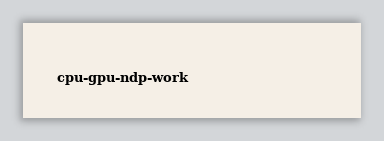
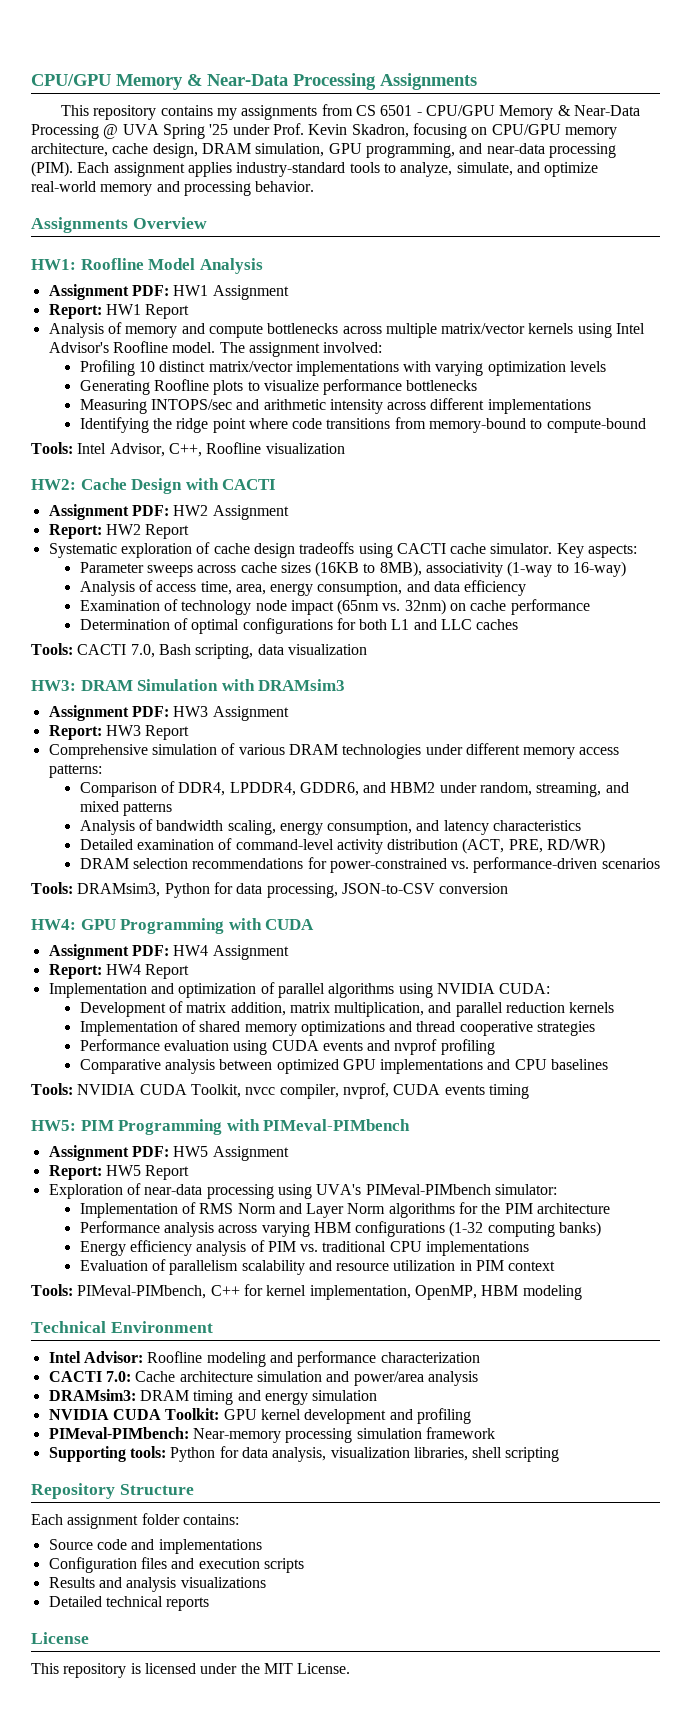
[57,72,189,85] cpu-gpu-ndp-work -> [31,73,477,90] [61,104,640,120] [31,123,617,139] [31,143,616,158] [31,161,599,177] [31,181,315,196] [31,217,207,233] [31,258,263,274] [48,284,289,300] [48,304,190,319] [48,322,646,338] [48,341,383,357] [79,360,607,376] [79,379,478,395] [79,398,591,414] [79,417,646,433] [31,442,345,457] [31,478,277,494] [48,504,289,520] [48,524,190,539] [48,542,638,558] [79,561,627,577] [79,580,527,596] [79,599,590,615] [79,618,519,634] [31,643,367,659] [31,679,346,691] [48,705,289,721] [48,725,190,740] [48,743,620,759] [48,764,102,778] [79,781,629,797] [79,801,172,816] [79,819,582,835] [79,838,606,854] [79,857,660,873] [31,882,509,898] [31,918,315,934] [48,944,289,960] [48,964,190,979] [48,982,551,998] [79,1001,615,1017] [79,1020,596,1036] [79,1039,495,1055] [79,1059,609,1074] [31,1083,529,1099] [31,1119,411,1135] [48,1145,289,1161] [48,1165,190,1180] [48,1183,557,1199] [79,1202,611,1218] [79,1221,602,1237] [79,1240,530,1256] [79,1259,556,1275] [31,1284,582,1300] [31,1321,213,1333] [48,1351,480,1367] [48,1371,478,1386] [48,1389,378,1405] [48,1408,471,1424] [48,1427,495,1443] [48,1446,560,1462] [31,1483,194,1499] [31,1513,239,1529] [48,1539,262,1554] [48,1557,304,1573] [48,1577,266,1592] [48,1596,210,1611] [31,1632,89,1644] [31,1663,351,1678] CPU/GPU Memory & Near-Data Processing Assignments // This repository contains my assignments from CS 6501 - CPU/GPU Memory & Near-Data Processing @ UVA Spring '25 under Prof. Kevin Skadron, focusing on CPU/GPU memory architecture, cache design, DRAM simulation, GPU programming, and near-data processing (PIM). Each assignment applies industry-standard tools to analyze, simulate, and optimize real-world memory and processing behavior. // Assignments Overview // HW1: Roofline Model Analysis // Assignment PDF: HW1 Assignment // Report: HW1 Report // Analysis of memory and compute bottlenecks across multiple matrix/vector kernels using Intel Advisor's Roofline model. The assignment involved: // Profiling 10 distinct matrix/vector implementations with varying optimization levels // Generating Roofline plots to visualize performance bottlenecks // Measuring INTOPS/sec and arithmetic intensity across different implementations // Identifying the ridge point where code transitions from memory-bound to compute-bound // Tools: Intel Advisor, C++, Roofline visualization // HW2: Cache Design with CACTI // Assignment PDF: HW2 Assignment // Report: HW2 Report // Systematic exploration of cache design tradeoffs using CACTI cache simulator. Key aspects: // Parameter sweeps across cache sizes (16KB to 8MB), associativity (1-way to 16-way) // Analysis of access time, area, energy consumption, and data efficiency // Examination of technology node impact (65nm vs. 32nm) on cache performance // Determination of optimal configurations for both L1 and LLC caches // Tools: CACTI 7.0, Bash scripting, data visualization // HW3: DRAM Simulation with DRAMsim3 // Assignment PDF: HW3 Assignment // Report: HW3 Report // Comprehensive simulation of various DRAM technologies under different memory access patterns: // Comparison of DDR4, LPDDR4, GDDR6, and HBM2 under random, streaming, and mixed patterns // Analysis of bandwidth scaling, energy consumption, and latency characteristics // Detailed examination of command-level activity distribution (ACT, PRE, RD/WR) // DRAM selection recommendations for power-constrained vs. performance-driven scenarios // Tools: DRAMsim3, Python for data processing, JSON-to-CSV conversion // HW4: GPU Programming with CUDA // Assignment PDF: HW4 Assignment // Report: HW4 Report // Implementation and optimization of parallel algorithms using NVIDIA CUDA: // Development of matrix addition, matrix multiplication, and parallel reduction kernels // Implementation of shared memory optimizations and thread cooperative strategies // Performance evaluation using CUDA events and nvprof profiling // Comparative analysis between optimized GPU implementations and CPU baselines // Tools: NVIDIA CUDA Toolkit, nvcc compiler, nvprof, CUDA events timing // HW5: PIM Programming with PIMeval-PIMbench // Assignment PDF: HW5 Assignment // Report: HW5 Report // Exploration of near-data processing using UVA's PIMeval-PIMbench simulator: // Implementation of RMS Norm and Layer Norm algorithms for the PIM architecture // Performance analysis across varying HBM configurations (1-32 computing banks) // Energy efficiency analysis of PIM vs. traditional CPU implementations // Evaluation of parallelism scalability and resource utilization in PIM context // Tools: PIMeval-PIMbench, C++ for kernel implementation, OpenMP, HBM modeling // Technical Environment // Intel Advisor: Roofline modeling and performance characterization // CACTI 7.0: Cache architecture simulation and power/area analysis // DRAMsim3: DRAM timing and energy simulation // NVIDIA CUDA Toolkit: GPU kernel development and profiling // PIMeval-PIMbench: Near-memory processing simulation framework // Supporting tools: Python for data analysis, visualization libraries, shell scripting // Repository Structure // Each assignment folder contains: // Source code and implementations // Configuration files and execution scripts // Results and analysis visualizations // Detailed technical reports // License // This repository is licensed under the MIT License.

